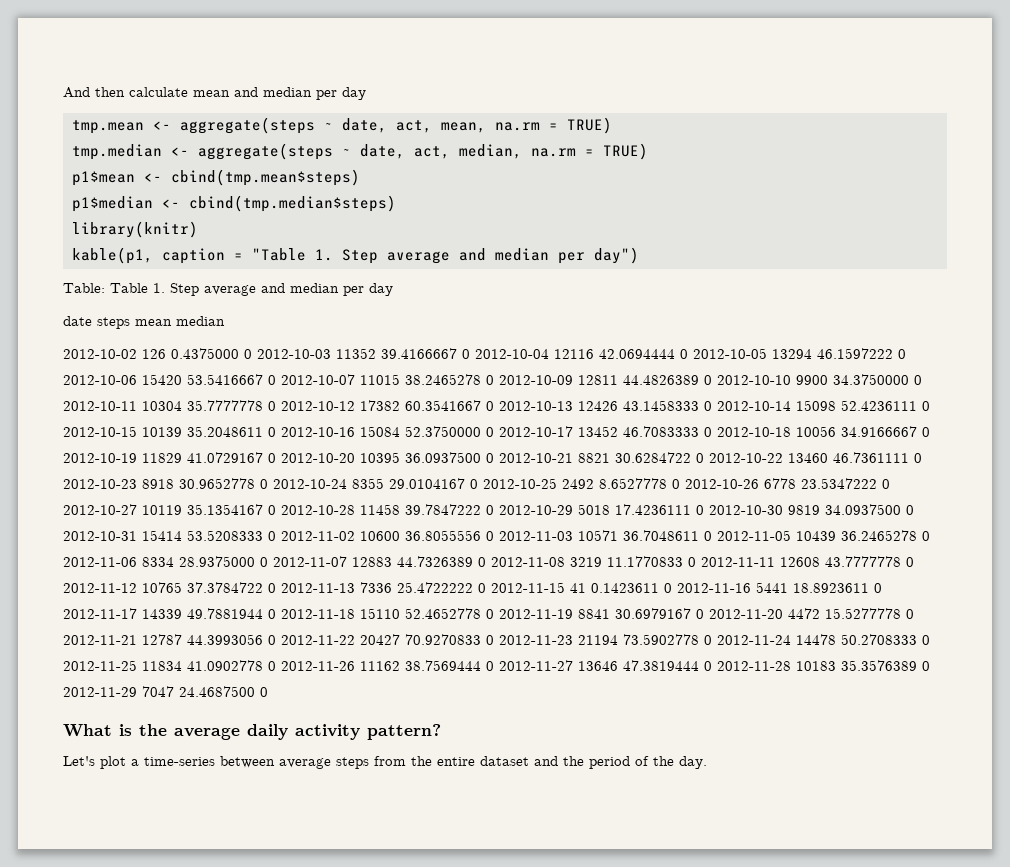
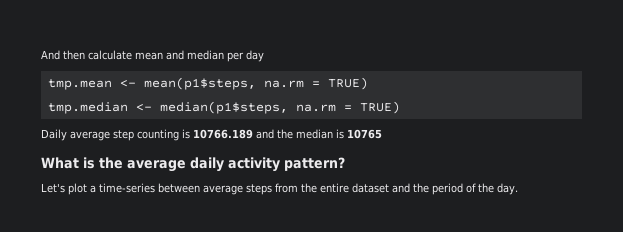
[180,117,486,134] aggregate(steps ~ date, act, mean, -> [143,77,256,90] mean(p1$steps,
[198,143,648,160] [72,169,360,186] [72,195,396,212] [72,221,198,238] [72,247,639,264] [63,283,393,296] [63,316,225,329] [63,348,906,359] [63,374,922,385] [63,400,930,411] [63,426,930,437] [63,452,922,463] [63,478,890,489] [63,504,914,515] [63,530,930,541] [63,556,914,567] [63,582,882,593] [63,608,914,619] [63,634,930,645] [63,660,930,671] [63,686,268,697] aggregate(steps ~ date, act, median, na.rm = TRUE) // p1$mean <- cbind(tmp.mean$steps) // p1$median <- cbind(tmp.median$steps) // library(knitr) // kable(p1, caption = "Table 1. Step average and median per day") // Table: Table 1. Step average and median per day // date steps mean median // 2012-10-02 126 0.4375000 0 2012-10-03 11352 39.4166667 0 2012-10-04 12116 42.0694444 0 2012-10-05 13294 46.1597222 0 2012-10-06 15420 53.5416667 0 2012-10-07 11015 38.2465278 0 2012-10-09 12811 44.4826389 0 2012-10-10 9900 34.3750000 0 2012-10-11 10304 35.7777778 0 2012-10-12 17382 60.3541667 0 2012-10-13 12426 43.1458333 0 2012-10-14 15098 52.4236111 0 2012-10-15 10139 35.2048611 0 2012-10-16 15084 52.3750000 0 2012-10-17 13452 46.7083333 0 2012-10-18 10056 34.9166667 0 2012-10-19 11829 41.0729167 0 2012-10-20 10395 36.0937500 0 2012-10-21 8821 30.6284722 0 2012-10-22 13460 46.7361111 0 2012-10-23 8918 30.9652778 0 2012-10-24 8355 29.0104167 0 2012-10-25 2492 8.6527778 0 2012-10-26 6778 23.5347222 0 2012-10-27 10119 35.1354167 0 2012-10-28 11458 39.7847222 0 2012-10-29 5018 17.4236111 0 2012-10-30 9819 34.0937500 0 2012-10-31 15414 53.5208333 0 2012-11-02 10600 36.8055556 0 2012-11-03 10571 36.7048611 0 2012-11-05 10439 36.2465278 0 2012-11-06 8334 28.9375000 0 2012-11-07 12883 44.7326389 0 2012-11-08 3219 11.1770833 0 2012-11-11 12608 43.7777778 0 2012-11-12 10765 37.3784722 0 2012-11-13 7336 25.4722222 0 2012-11-15 41 0.1423611 0 2012-11-16 5441 18.8923611 0 2012-11-17 14339 49.7881944 0 2012-11-18 15110 52.4652778 0 2012-11-19 8841 30.6979167 0 2012-11-20 4472 15.5277778 0 2012-11-21 12787 44.3993056 0 2012-11-22 20427 70.9270833 0 2012-11-23 21194 73.5902778 0 2012-11-24 14478 50.2708333 0 2012-11-25 11834 41.0902778 0 2012-11-26 11162 38.7569444 0 2012-11-27 13646 47.3819444 0 2012-11-28 10183 35.3576389 0 2012-11-29 7047 24.4687500 0 -> [159,101,400,114] [41,129,382,141] median(p1$steps, na.rm = TRUE) // Daily average step counting is 10766.189 and the median is 10765

